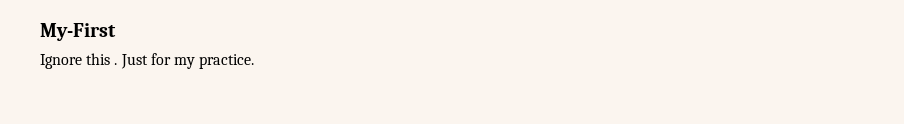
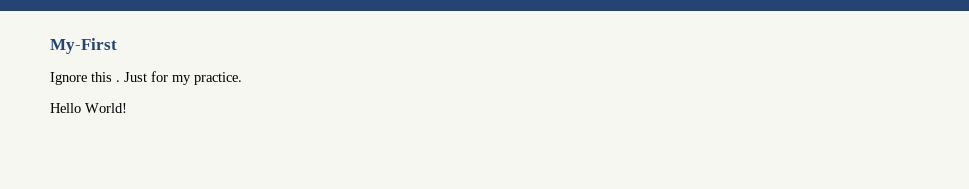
(255, 61) none -> [50,103,127,113] // Hello World!

